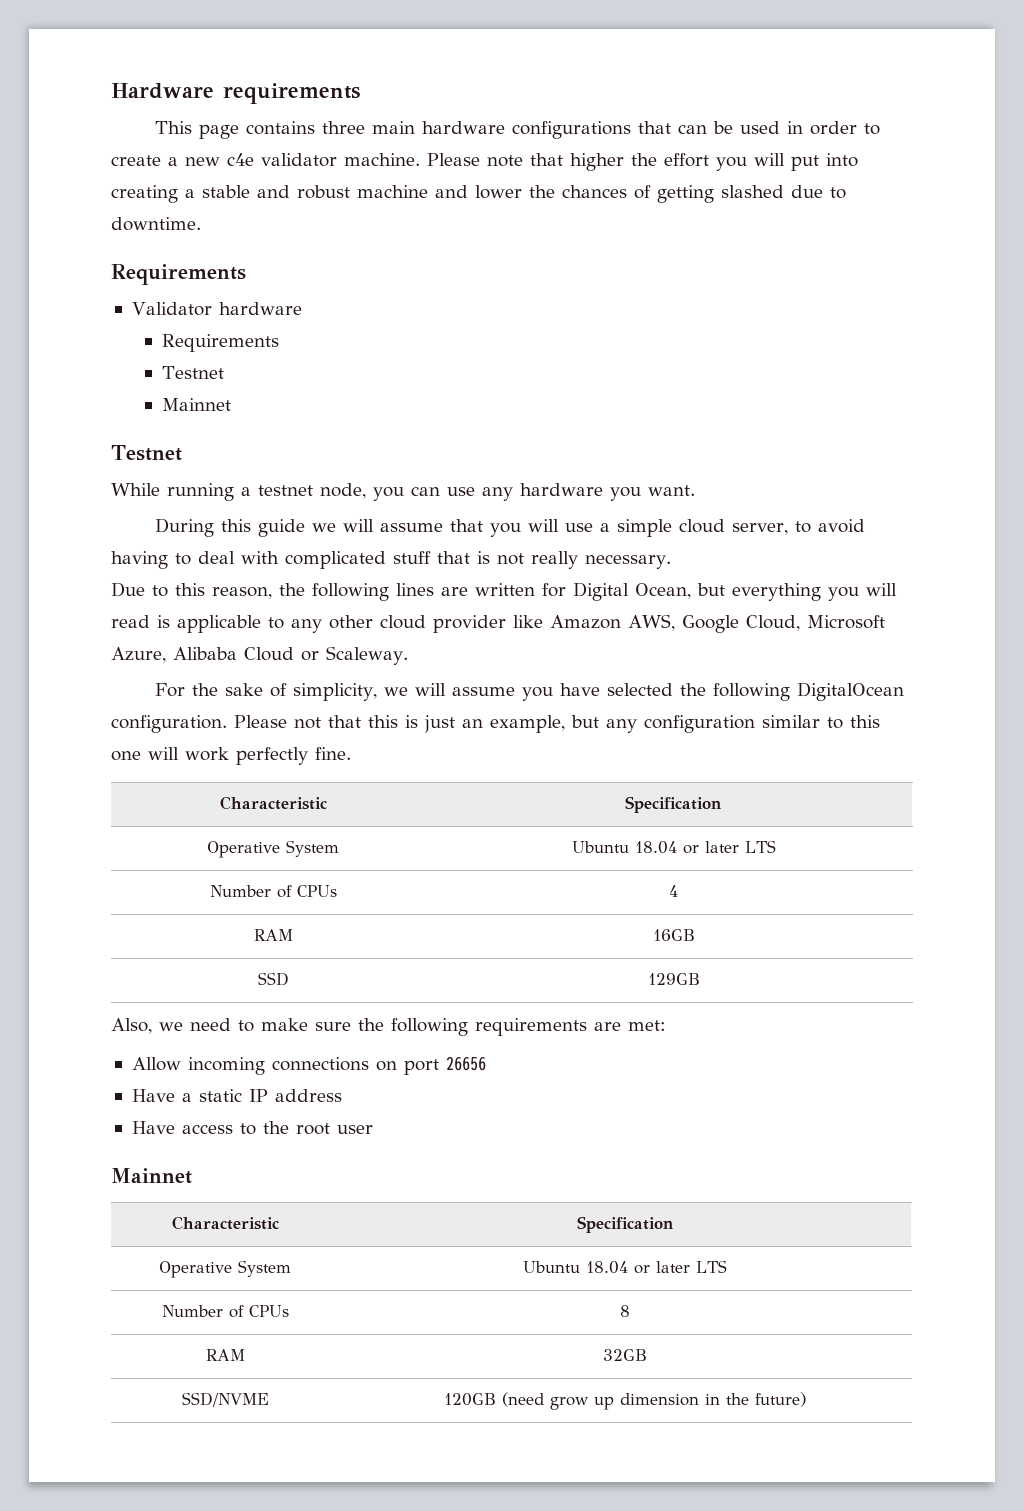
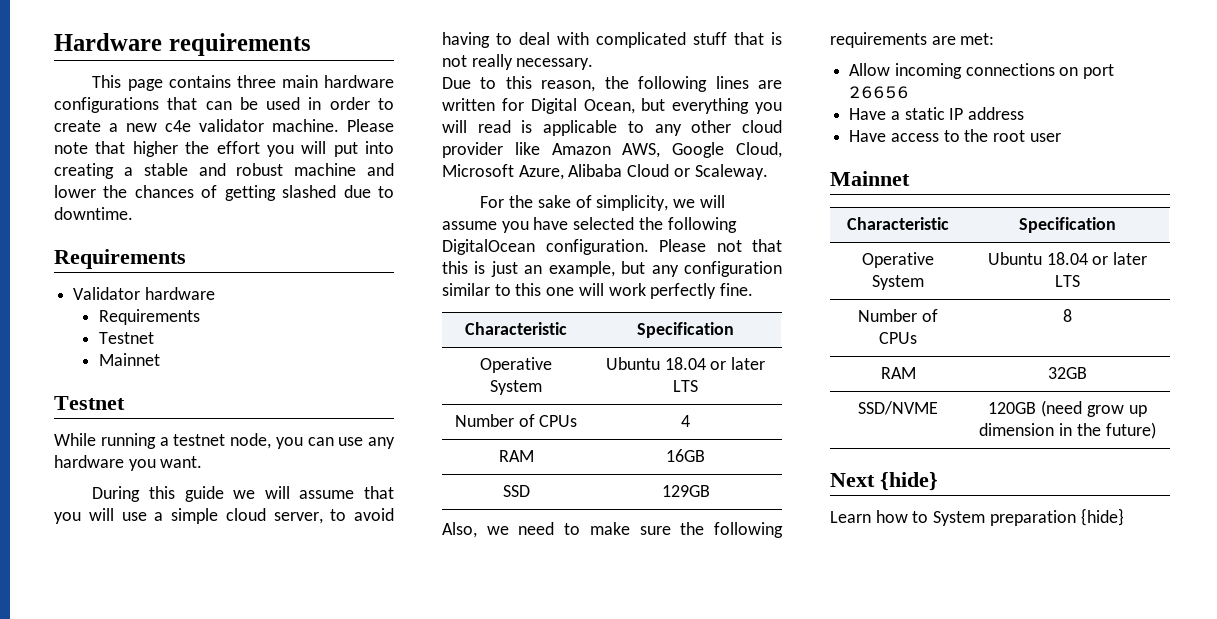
(806, 1399) none -> [830,472,938,491] [830,508,1124,526] // Next {hide} // Learn how to System preparation {hide}

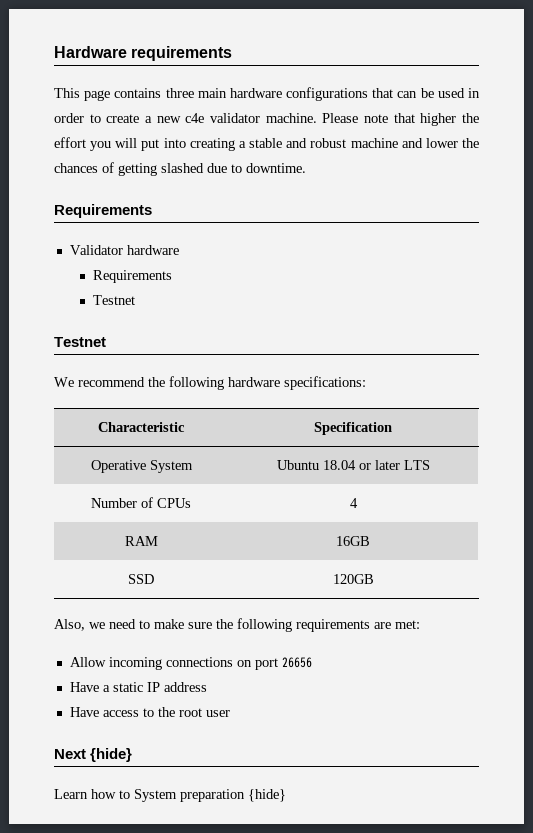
[99,353,161,366] [54,396,125,410] [54,433,395,449] [54,455,203,471] [92,486,394,502] [54,508,394,524] [442,32,782,48] [442,54,594,70] [442,76,782,92] [442,98,782,114] [442,120,782,136] [442,142,782,158] [442,164,768,180] [480,195,725,211] [442,217,737,233] [442,239,782,255] [442,261,782,277] [442,283,754,299] // Mainnet // Testnet // While running a testnet node, you can use any hardware you want. // During this guide we will assume that you will use a simple cloud server, to avoid having to deal with complicated stuff that is not really necessary. // Due to this reason, the following lines are written for Digital Ocean, but everything you will read is applicable to any other cloud provider like Amazon AWS, Google Cloud, Microsoft Azure, Alibaba Cloud or Scaleway. // For the sake of simplicity, we will assume you have selected the following DigitalOcean configuration. Please not that this is just an example, but any configuration similar to this one will work perfectly fine. -> [54,337,106,347] [54,376,366,390] // Testnet // We recommend the following hardware specifications:
[661,485,710,497] 129GB -> [332,574,374,584] 120GB
[830,171,910,186] [847,217,949,230] [1019,217,1116,233] [862,252,934,268] [872,275,924,290] [987,252,1148,265] [1055,275,1080,287] [858,309,938,322] [879,332,917,344] [1063,309,1072,322] [880,367,916,379] [1048,367,1087,379] [858,401,938,415] [988,400,1147,417] [979,422,1156,439] // Mainnet // Characteristic | Specification // Operative System | Ubuntu 18.04 or later LTS // Number of CPUs | 8 // RAM | 32GB // SSD/NVME | 120GB (need grow up dimension in the future) -> (230, 713) none

